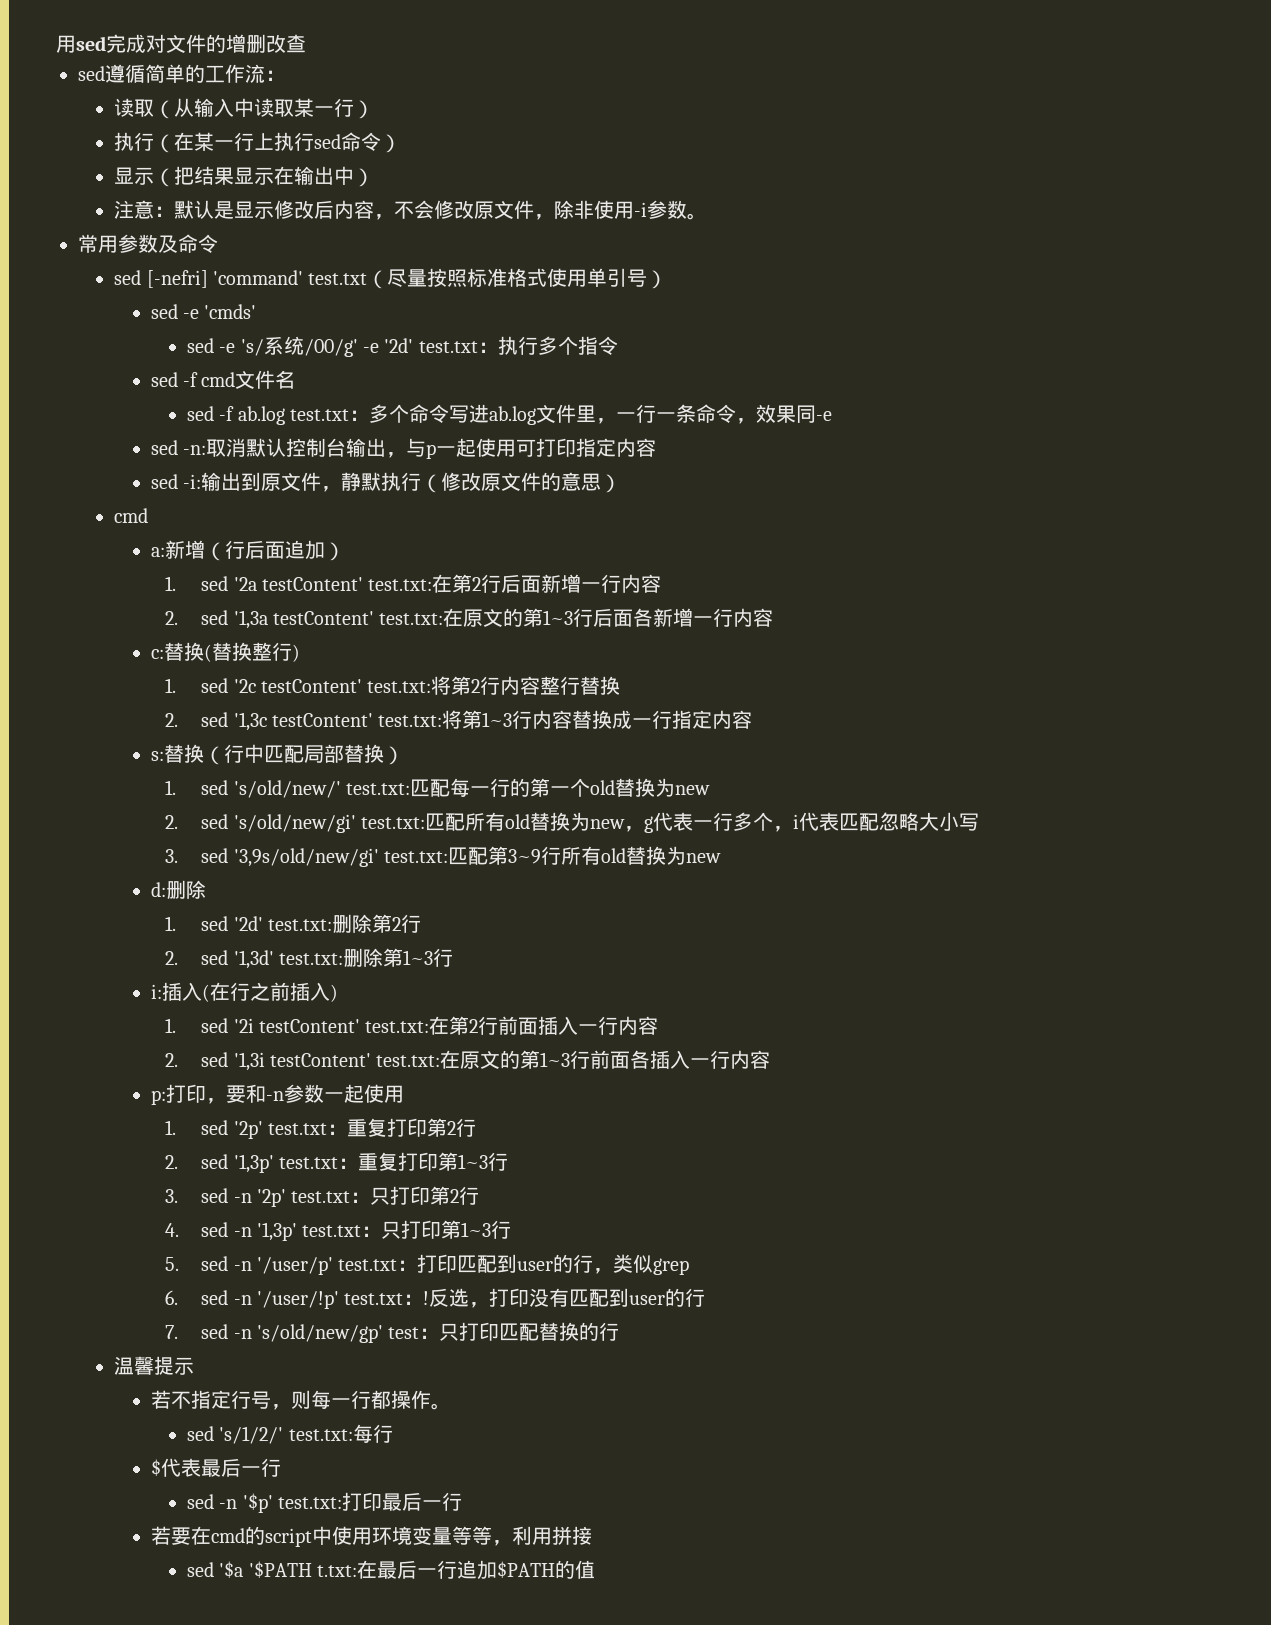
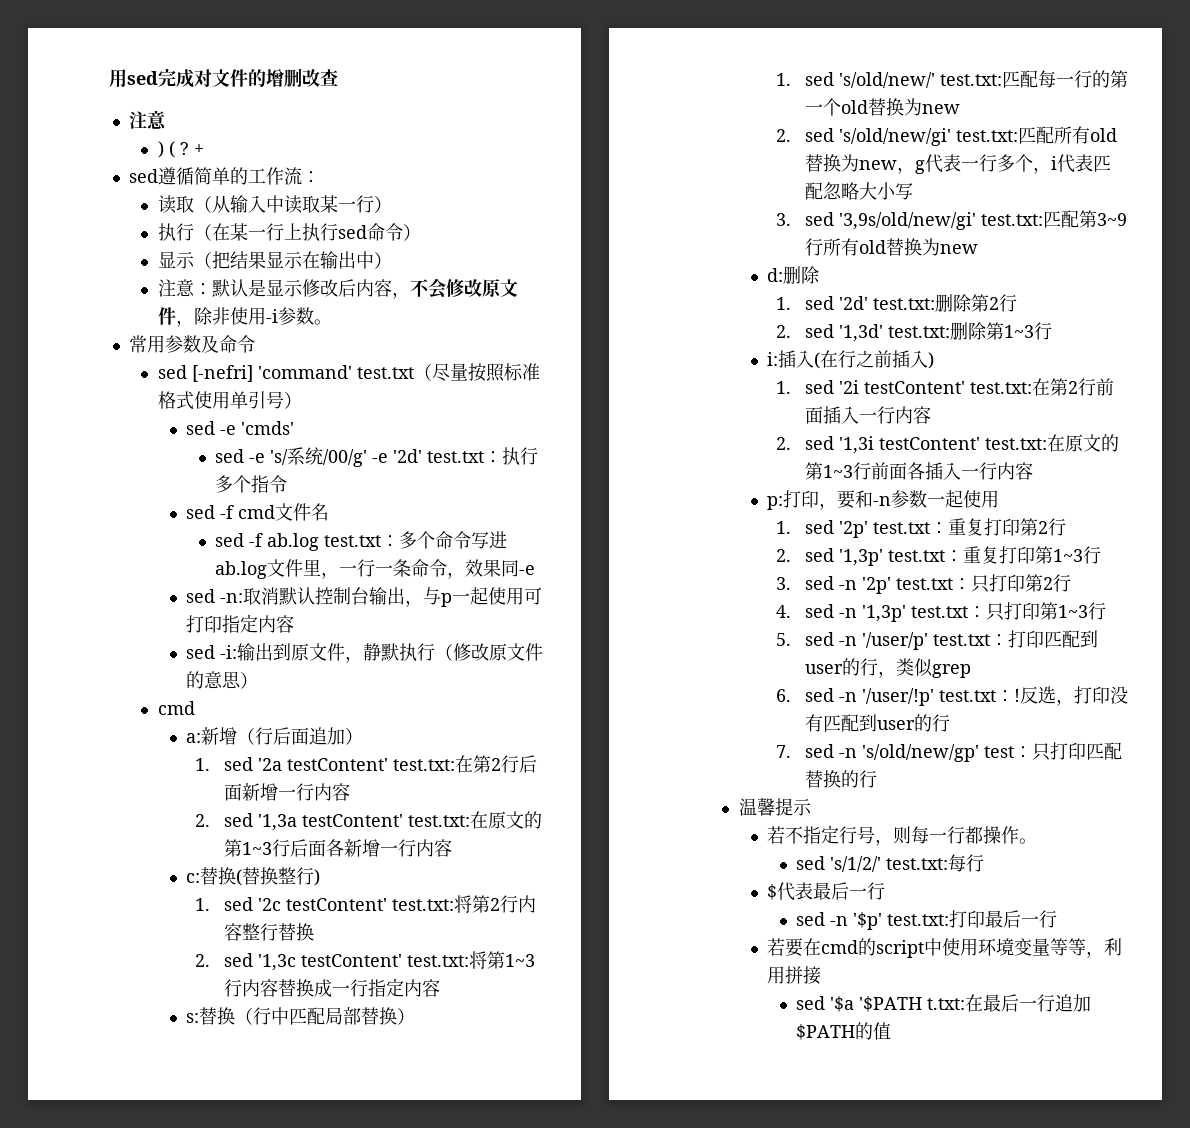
(306, 43) none -> [128,110,166,130] [157,141,204,158] // 注意 // ) ( ? +

